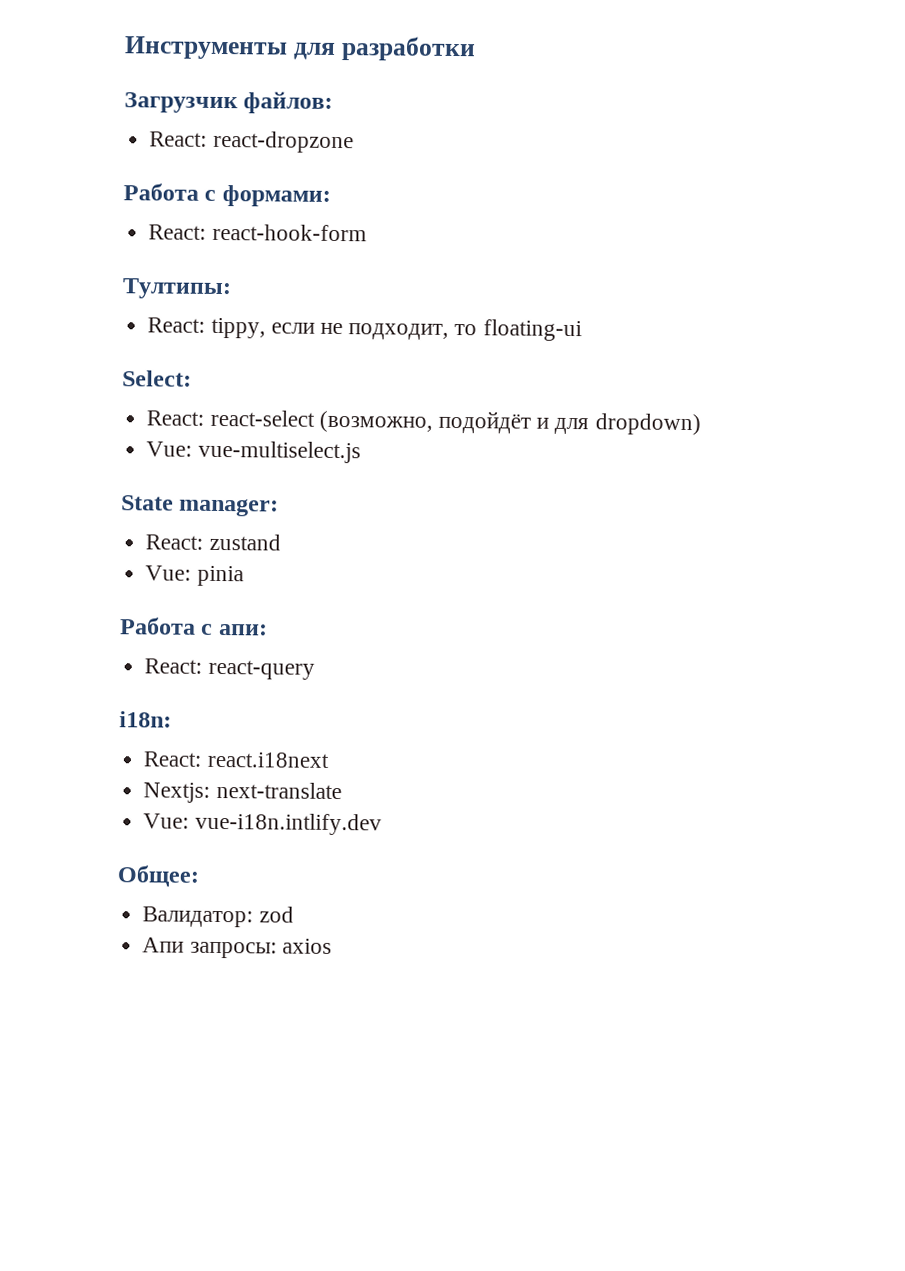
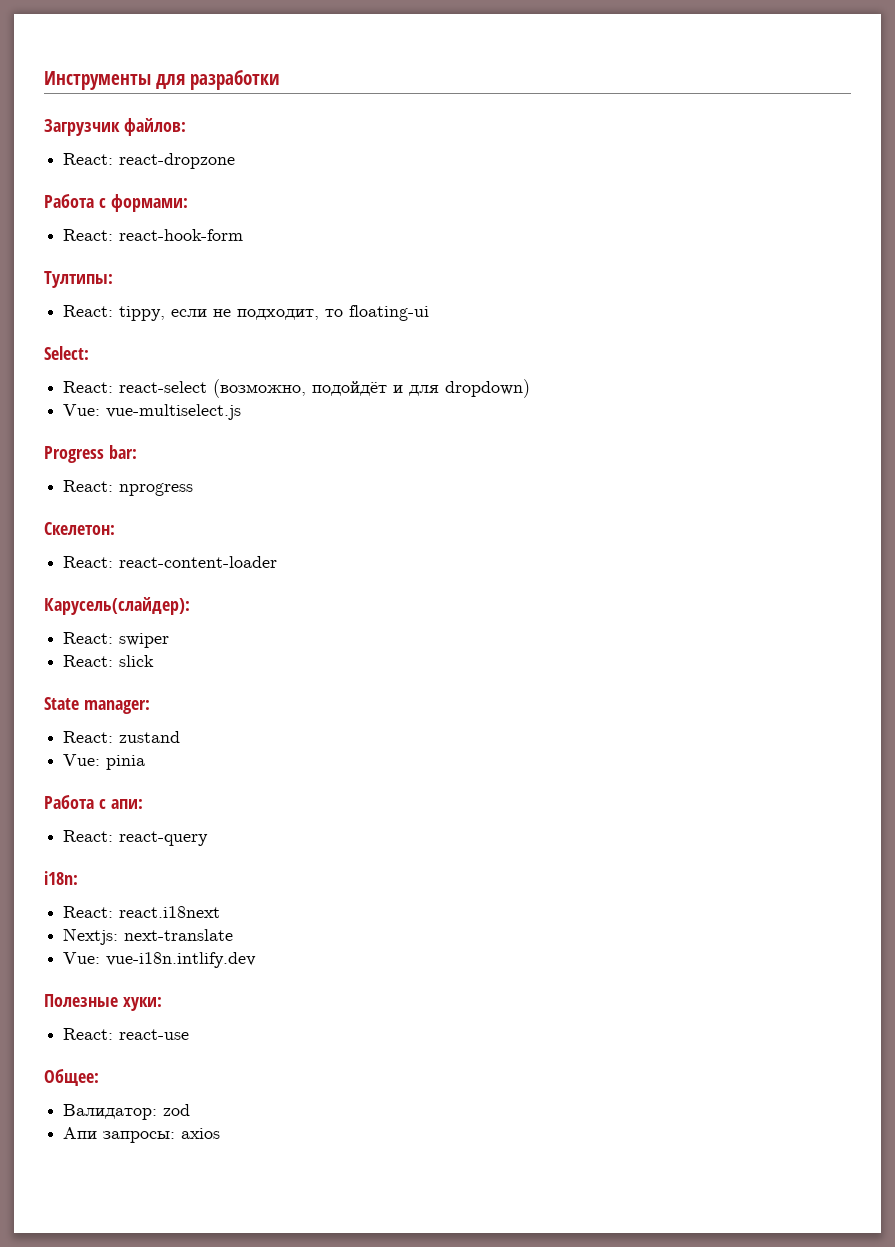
(361, 452) none -> [44,445,137,463] [63,480,194,496] [44,522,115,535] [63,556,278,568] [44,597,190,615] [63,632,170,648] [63,655,155,667] // Progress bar: // React: nprogress // Скелетон: // React: react-content-loader // Карусель(слайдер): // React: swiper // React: slick
(382, 824) none -> [44,994,162,1011] [63,1028,190,1040] // Полезные хуки: // React: react-use

